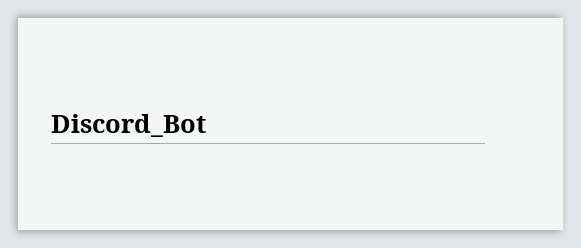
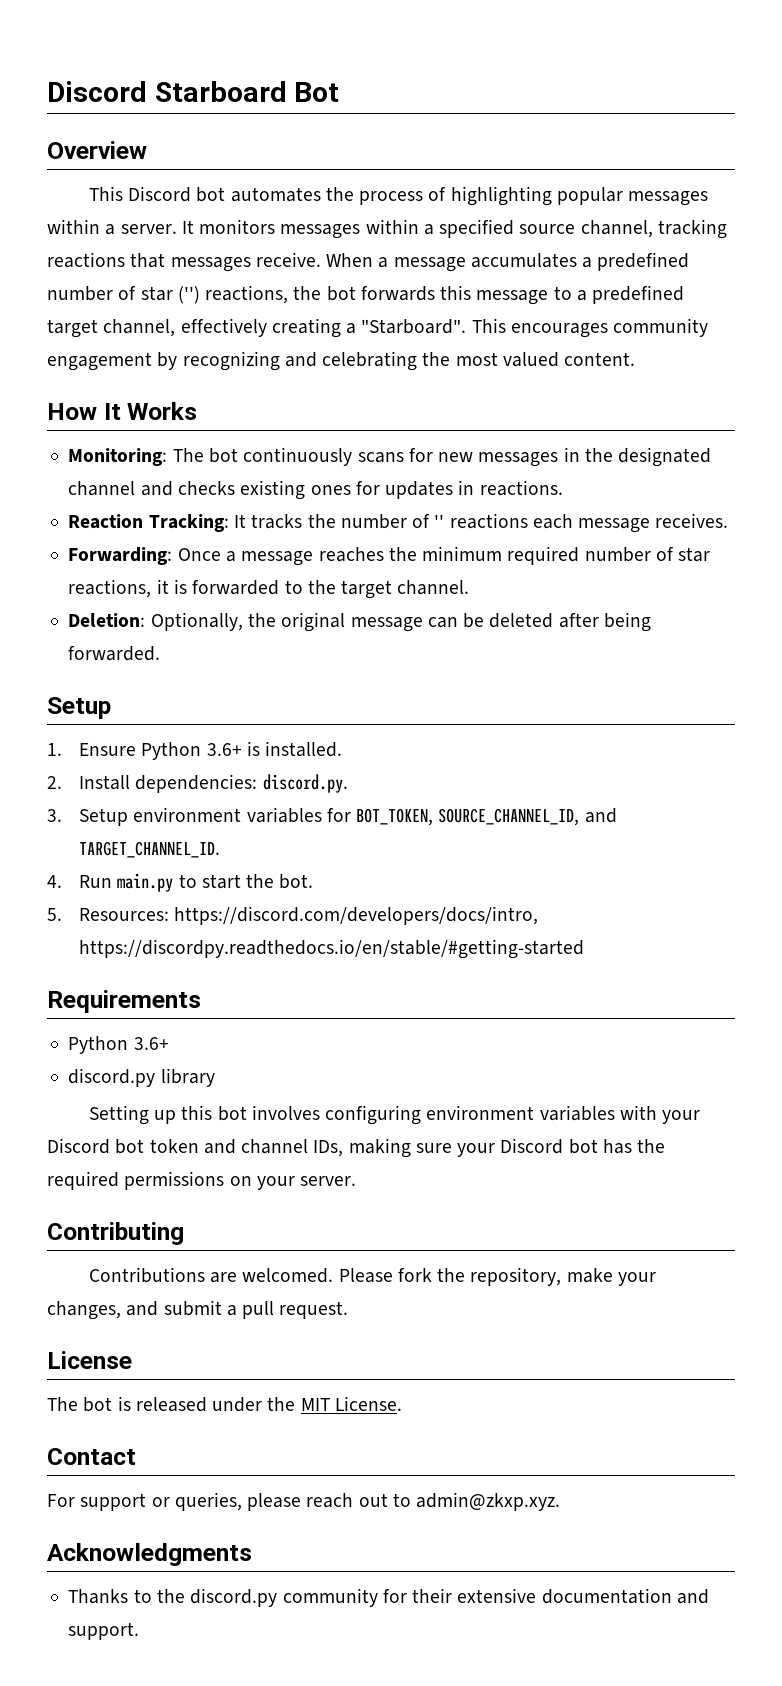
[51,114,206,137] Discord_Bot -> [47,81,340,102] [47,141,147,159] [88,186,709,206] [47,219,727,239] [47,252,690,272] [47,285,685,305] [47,318,709,338] [47,351,636,371] [47,402,198,420] [68,447,712,467] [68,480,563,500] [68,513,729,533] [68,546,711,566] [68,579,470,599] [68,612,651,632] [68,646,161,661] [47,697,111,719] [47,741,343,760] [47,774,348,793] [47,807,617,826] [79,841,221,858] [47,873,314,892] [47,906,539,925] [79,939,585,959] [47,990,201,1013] [68,1036,169,1054] [68,1068,215,1087] [88,1105,701,1125] [47,1138,666,1158] [47,1171,357,1190] [47,1222,184,1245] [88,1267,657,1286] [47,1300,349,1320] [47,1351,132,1369] [47,1396,402,1412] [47,1448,136,1465] [47,1492,561,1511] [47,1543,252,1566] [68,1588,709,1607] [68,1622,140,1640] Discord Starboard Bot // Overview // This Discord bot automates the process of highlighting popular messages within a server. It monitors messages within a specified source channel, tracking reactions that messages receive. When a message accumulates a predefined number of star ('') reactions, the bot forwards this message to a predefined target channel, effectively creating a "Starboard". This encourages community engagement by recognizing and celebrating the most valued content. // How It Works // Monitoring: The bot continuously scans for new messages in the designated channel and checks existing ones for updates in reactions. // Reaction Tracking: It tracks the number of '' reactions each message receives. // Forwarding: Once a message reaches the minimum required number of star reactions, it is forwarded to the target channel. // Deletion: Optionally, the original message can be deleted after being forwarded. // Setup // 1. Ensure Python 3.6+ is installed. // 2. Install dependencies: discord.py. // 3. Setup environment variables for BOT_TOKEN, SOURCE_CHANNEL_ID, and TARGET_CHANNEL_ID. // 4. Run main.py to start the bot. // 5. Resources: https://discord.com/developers/docs/intro, https://discordpy.readthedocs.io/en/stable/#getting-started // Requirements // Python 3.6+ // discord.py library // Setting up this bot involves configuring environment variables with your Discord bot token and channel IDs, making sure your Discord bot has the required permissions on your server. // Contributing // Contributions are welcomed. Please fork the repository, make your changes, and submit a pull request. // License // The bot is released under the MIT License. // Contact // For support or queries, please reach out to admin@zkxp.xyz. // Acknowledgments // Thanks to the discord.py community for their extensive documentation and support.

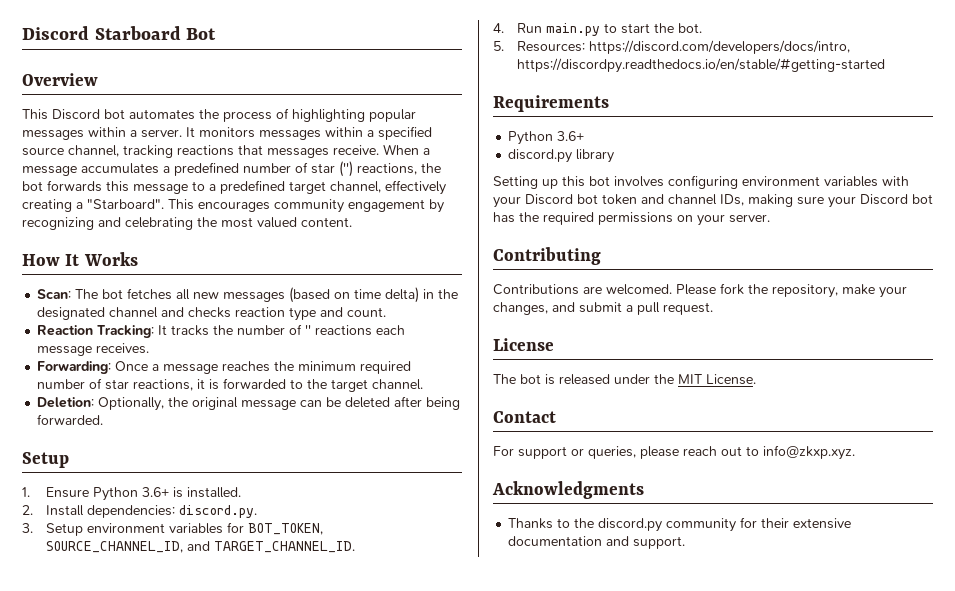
[68,447,559,467] Monitoring: The bot continuously scans for new messages -> [37,287,420,303] Scan: The bot fetches all new messages (based on time delta)
[240,480,563,500] existing ones for updates in reactions. -> [235,307,387,321] reaction type and count.
[416,1492,561,1511] admin@zkxp.xyz. -> [763,445,855,460] info@zkxp.xyz.

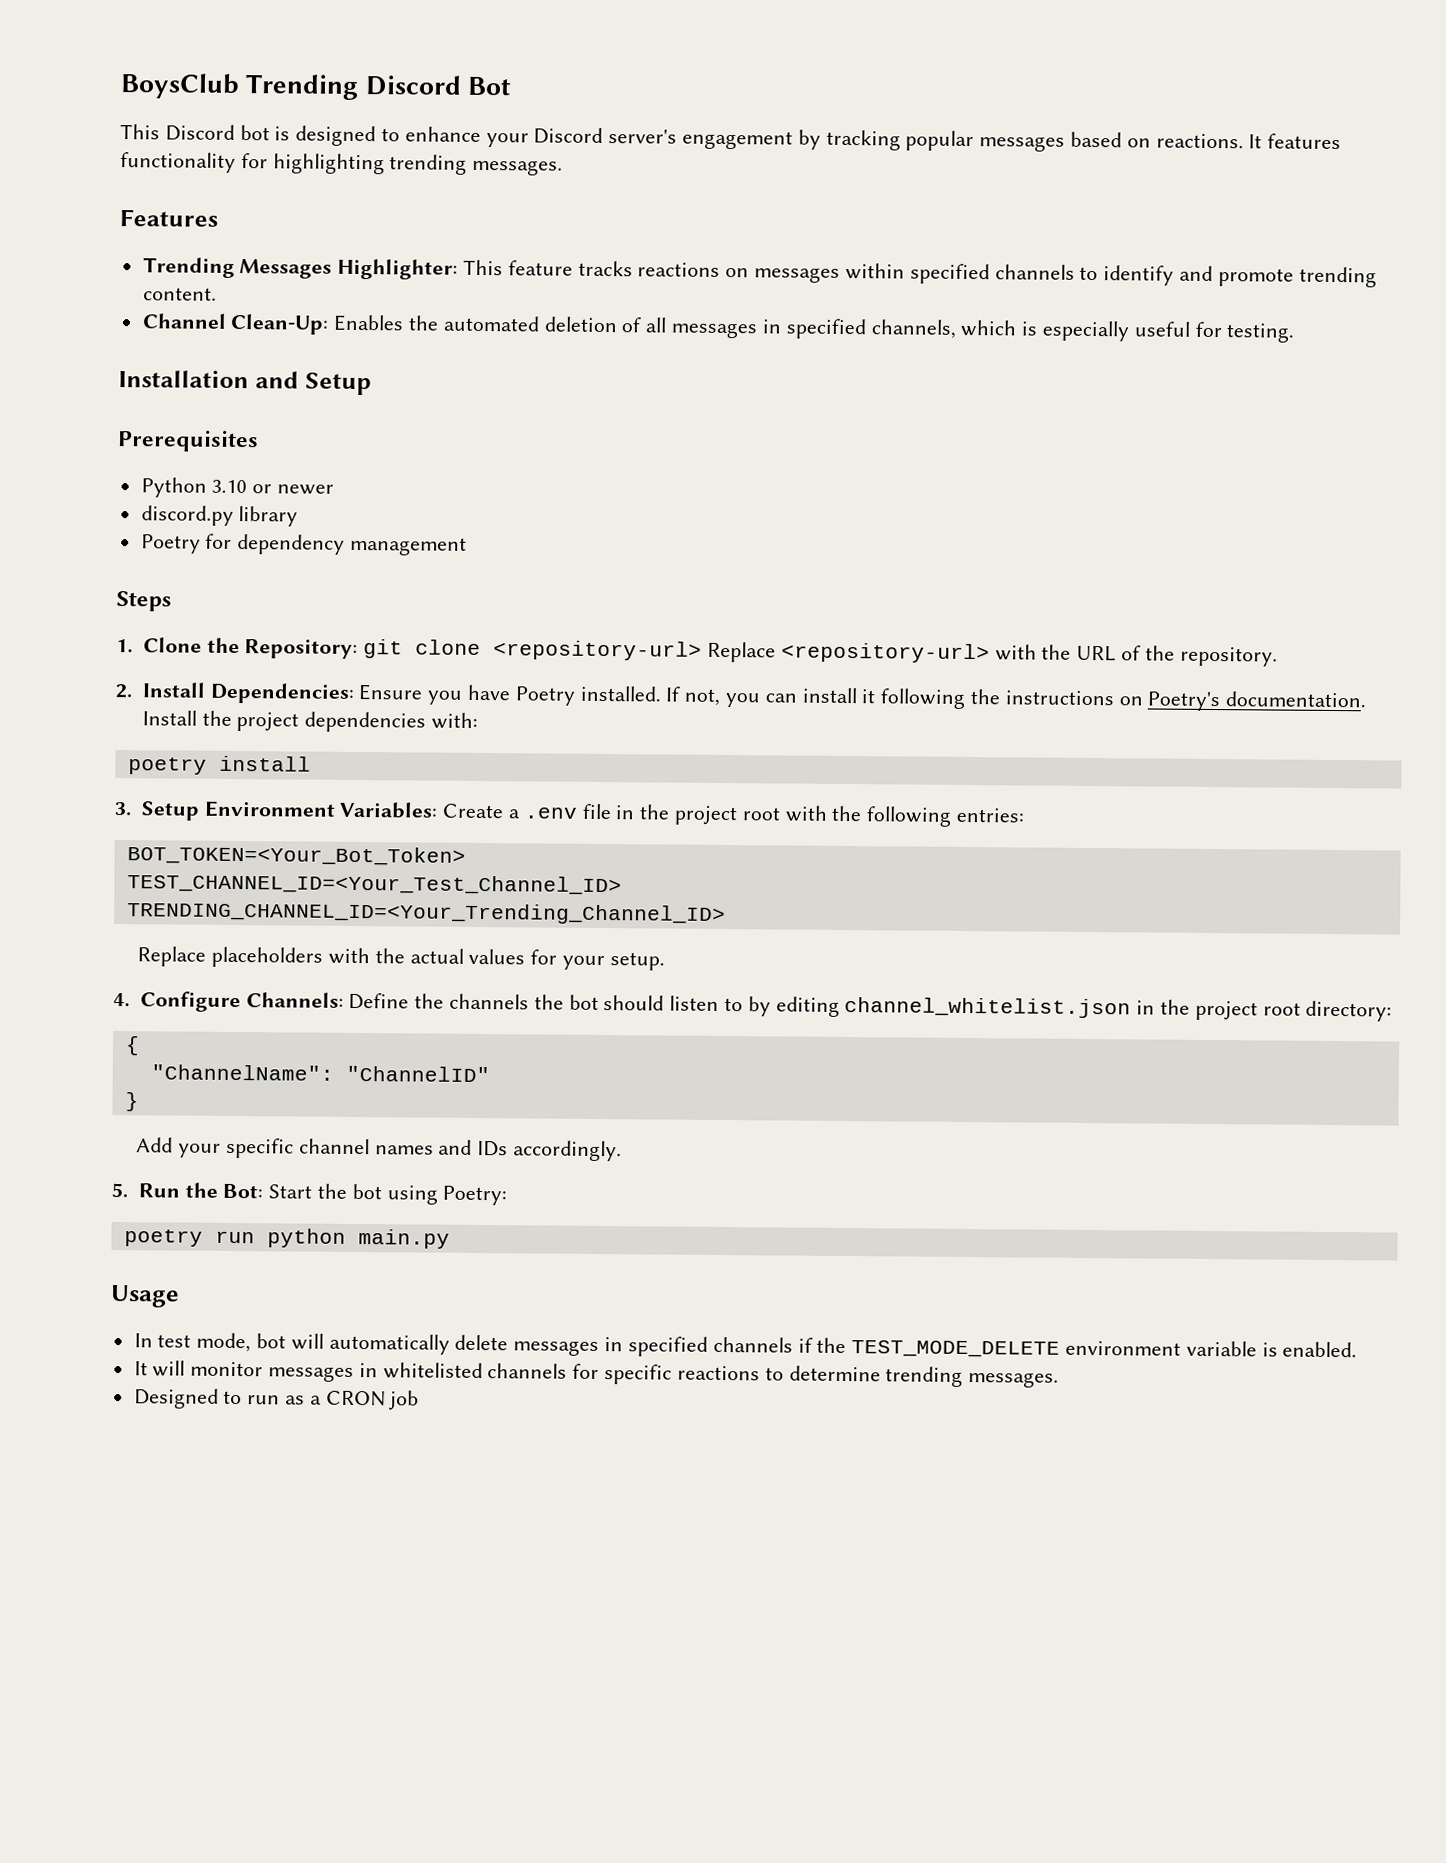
[22,26,181,40] Discord Starboard -> [120,73,462,100] BoysClub Trending Discord
[22,73,98,86] // Overview -> (512, 86) none
[129,108,416,122] [22,126,432,140] [22,144,430,158] [22,161,441,177] [22,180,446,195] [22,199,444,213] [22,217,352,230] [22,252,138,266] [37,287,459,303] [37,307,387,321] [37,324,406,338] [37,343,150,356] [37,361,412,374] [37,378,424,392] [37,396,461,411] [37,414,104,425] [22,452,69,468] [22,487,241,501] [22,505,257,518] [22,522,323,536] [45,541,355,553] [493,23,702,36] [493,40,850,54] [516,58,885,73] [493,95,609,112] [508,131,585,145] [508,149,615,163] [493,175,909,189] [493,194,933,208] [493,212,770,226] [493,247,601,265] [493,283,907,298] [493,302,713,315] [493,338,554,351] [493,374,756,385] [493,411,556,423] [493,445,855,460] [492,481,644,499] [508,517,852,532] [508,536,686,549] automates the process of highlighting popular messages within a server. It monitors messages within a specified source channel, tracking reactions that messages receive. When a message accumulates a predefined number of star ('') reactions, the bot forwards this message to a predefined target channel, effectively creating a "Starboard". This encourages community engagement by recognizing and celebrating the most valued content. // How It Works // Scan: The bot fetches all new messages (based on time delta) in the designated channel and checks reaction type and count. // Reaction Tracking: It tracks the number of '' reactions each message receives. // Forwarding: Once a message reaches the minimum required number of star reactions, it is forwarded to the target channel. // Deletion: Optionally, the original message can be deleted after being forwarded. // Setup // 1. Ensure Python 3.6+ is installed. // 2. Install dependencies: discord.py. // 3. Setup environment variables for BOT_TOKEN, SOURCE_CHANNEL_ID, and TARGET_CHANNEL_ID. // 4. Run main.py to start the bot. // 5. Resources: https://discord.com/developers/docs/intro, https://discordpy.readthedocs.io/en/stable/#getting-started // Requirements // Python 3.6+ // discord.py library // Setting up this bot involves configuring environment variables with your Discord bot token and channel IDs, making sure your Discord bot has the required permissions on your server. // Contributing // Contributions are welcomed. Please fork the repository, make your changes, and submit a pull request. // License // The bot is released under the MIT License. // Contact // For support or queries, please reach out to info@zkxp.xyz. // Acknowledgments // Thanks to the discord.py community for their extensive documentation and support. -> [274,125,1342,152] [120,152,564,176] [119,209,218,227] [142,257,1377,288] [142,287,217,301] [141,313,1296,343] [118,370,372,396] [117,430,259,453] [140,477,335,498] [140,505,299,527] [140,533,468,556] [116,591,172,612] [116,637,1278,667] [115,682,1367,712] [141,710,478,733] [127,755,311,775] [114,800,1026,827] [126,845,466,866] [126,873,622,896] [126,901,726,926] [137,946,665,971] [113,991,1393,1022] [124,1036,140,1056] [150,1064,490,1083] [124,1092,139,1112] [136,1137,623,1162] [111,1182,508,1206] [123,1228,450,1249] [110,1284,180,1308] [133,1332,1358,1358] [133,1360,1060,1388] [133,1388,420,1411] is designed to enhance your Discord server's engagement by tracking popular messages based on reactions. It features functionality for highlighting trending messages. // Features // Trending Messages Highlighter: This feature tracks reactions on messages within specified channels to identify and promote trending content. // Channel Clean-Up: Enables the automated deletion of all messages in specified channels, which is especially useful for testing. // Installation and Setup // Prerequisites // Python 3.10 or newer // discord.py library // Poetry for dependency management // Steps // 1. Clone the Repository: git clone <repository-url> Replace <repository-url> with the URL of the repository. // 2. Install Dependencies: Ensure you have Poetry installed. If not, you can install it following the instructions on Poetry's documentation. Install the project dependencies with: // poetry install // 3. Setup Environment Variables: Create a .env file in the project root with the following entries: // BOT_TOKEN=<Your_Bot_Token> // TEST_CHANNEL_ID=<Your_Test_Channel_ID> // TRENDING_CHANNEL_ID=<Your_Trending_Channel_ID> // Replace placeholders with the actual values for your setup. // 4. Configure Channels: Define the channels the bot should listen to by editing channel_whitelist.json in the project root directory: // { // "ChannelName": "ChannelID" // } // Add your specific channel names and IDs accordingly. // 5. Run the Bot: Start the bot using Poetry: // poetry run python main.py // Usage // In test mode, bot will automatically delete messages in specified channels if the TEST_MODE_DELETE environment variable is enabled. // It will monitor messages in whitelisted channels for specific reactions to determine trending messages. // Designed to run as a CRON job

